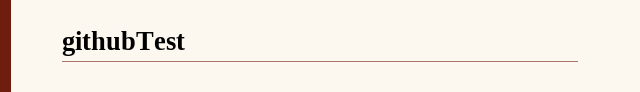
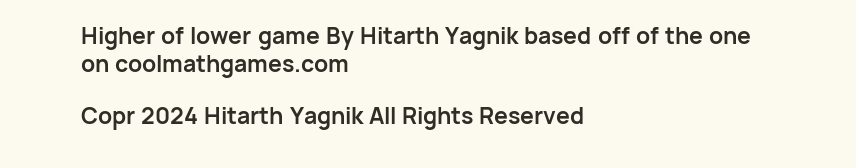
[62,31,185,56] githubTest -> [81,27,752,50] [81,55,350,78] [81,107,585,130] Higher of lower game By Hitarth Yagnik based off of the one on coolmathgames.com // Copr 2024 Hitarth Yagnik All Rights Reserved

